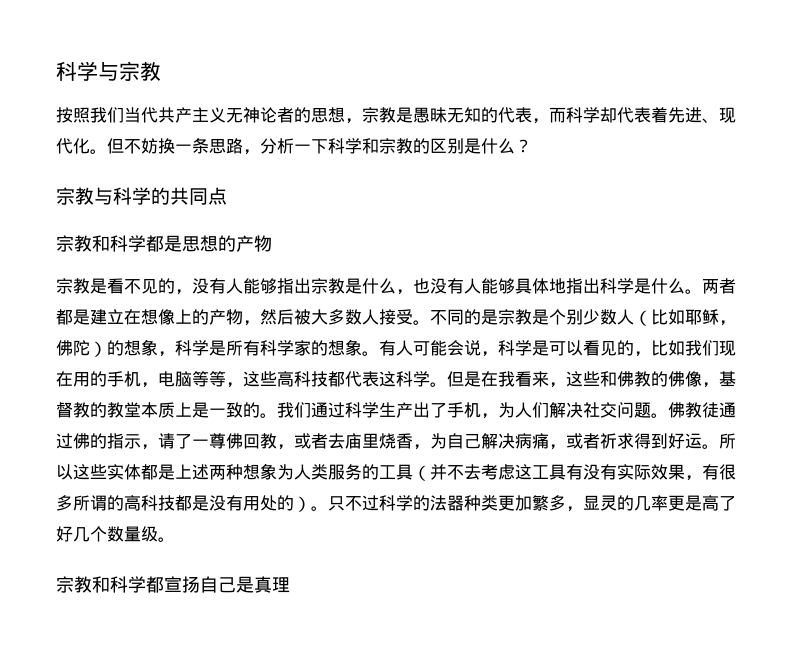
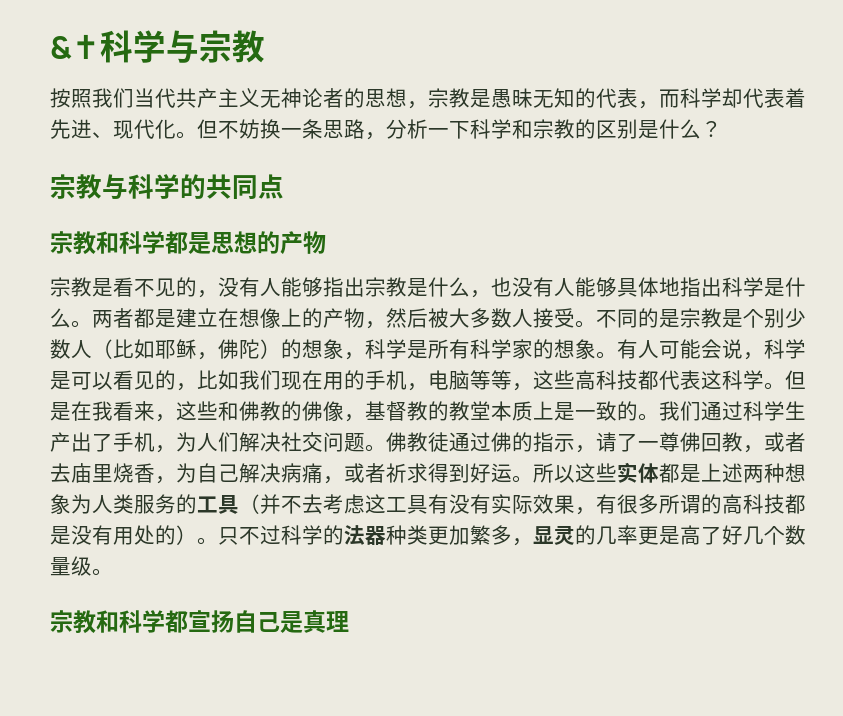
(56, 71) none -> [50,34,100,59] &✝

